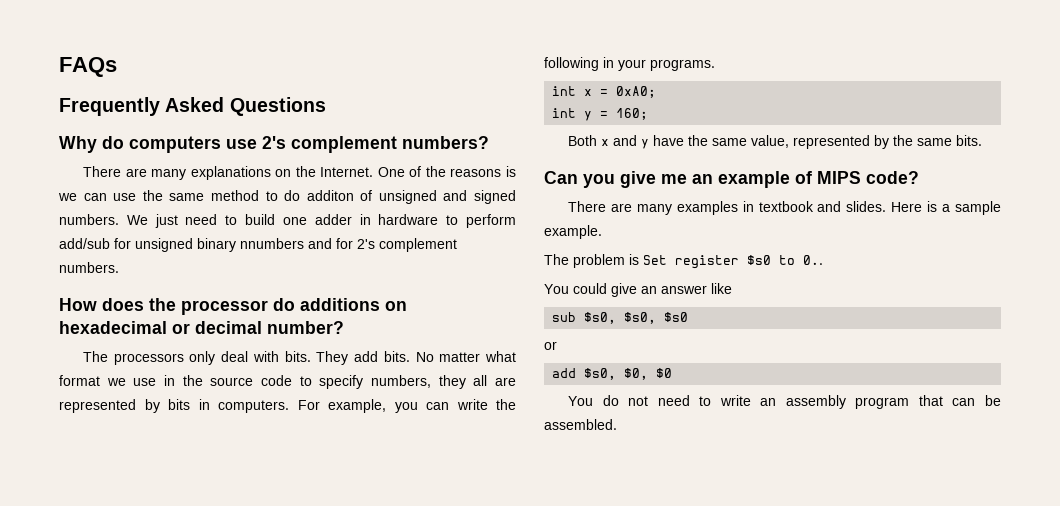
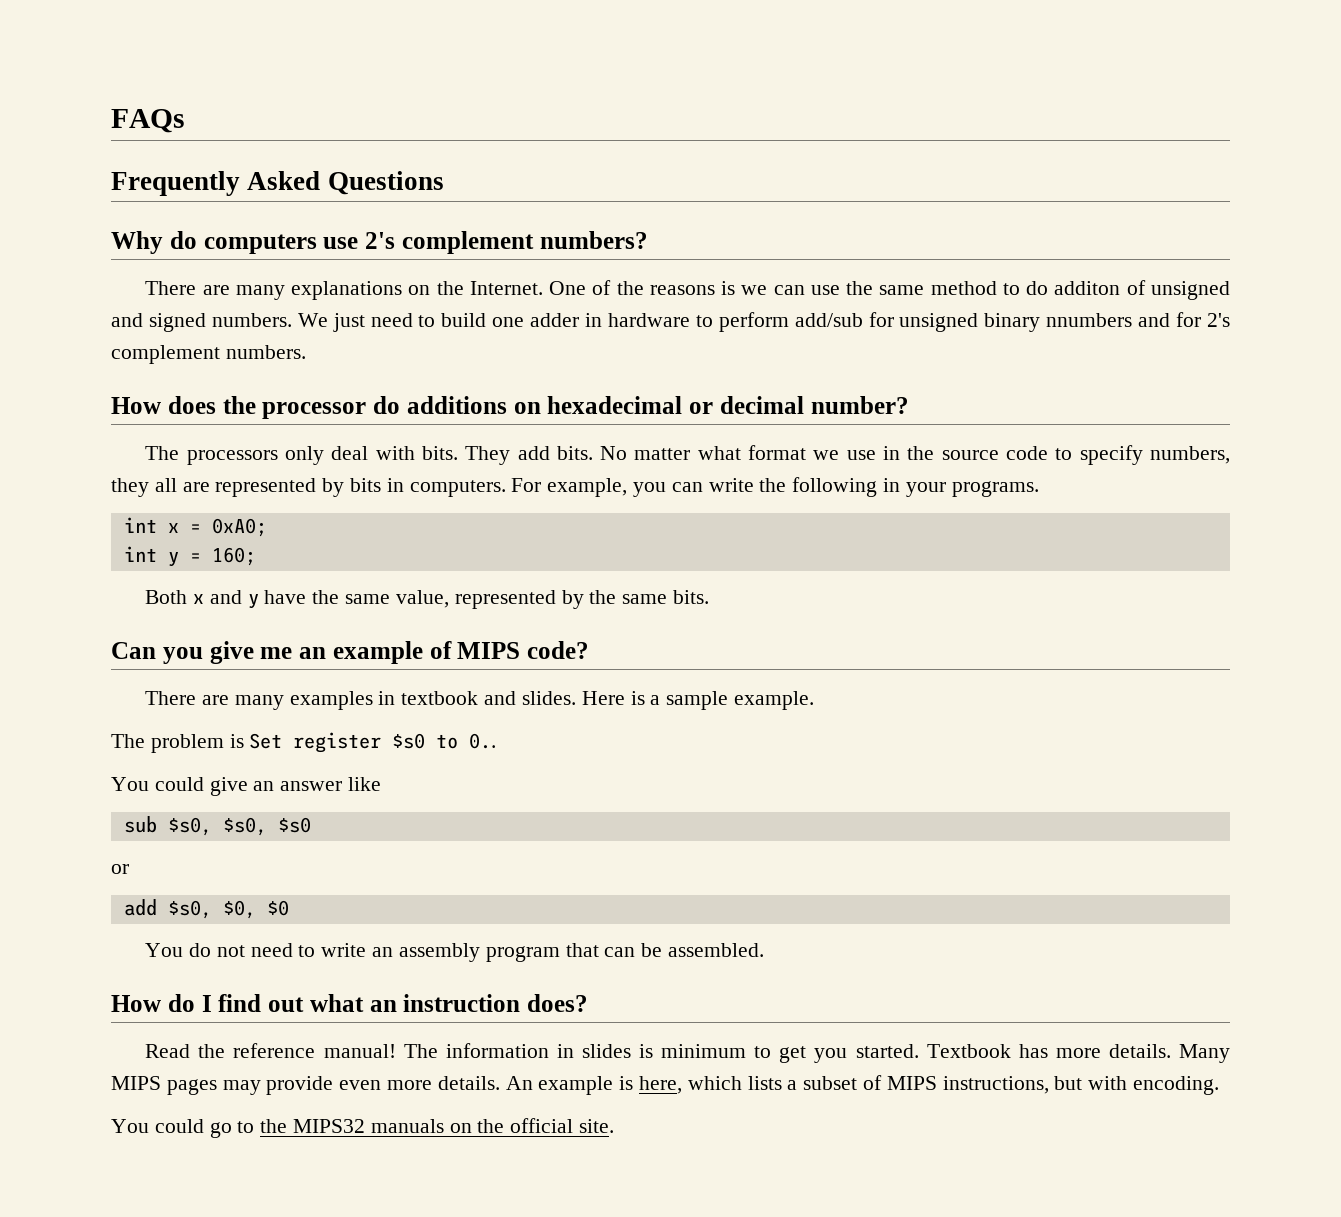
(617, 424) none -> [111,994,588,1012] [145,1043,1230,1063] [111,1075,1220,1095] [111,1118,615,1138] // How do I find out what an instruction does? // Read the reference manual! The information in slides is minimum to get you started. Textbook has more details. Many MIPS pages may provide even more details. An example is here, which lists a subset of MIPS instructions, but with encoding. // You could go to the MIPS32 manuals on the official site.

